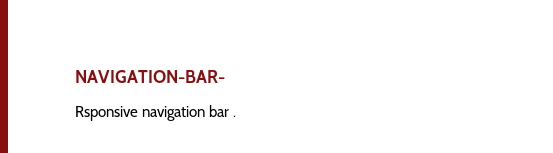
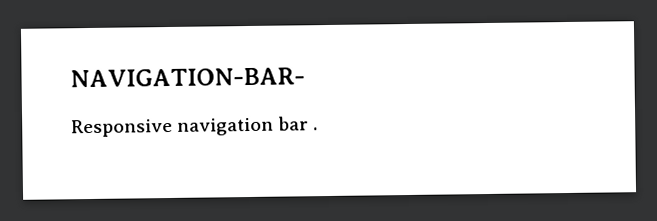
[75,106,138,121] Rsponsive -> [71,118,173,138] Responsive

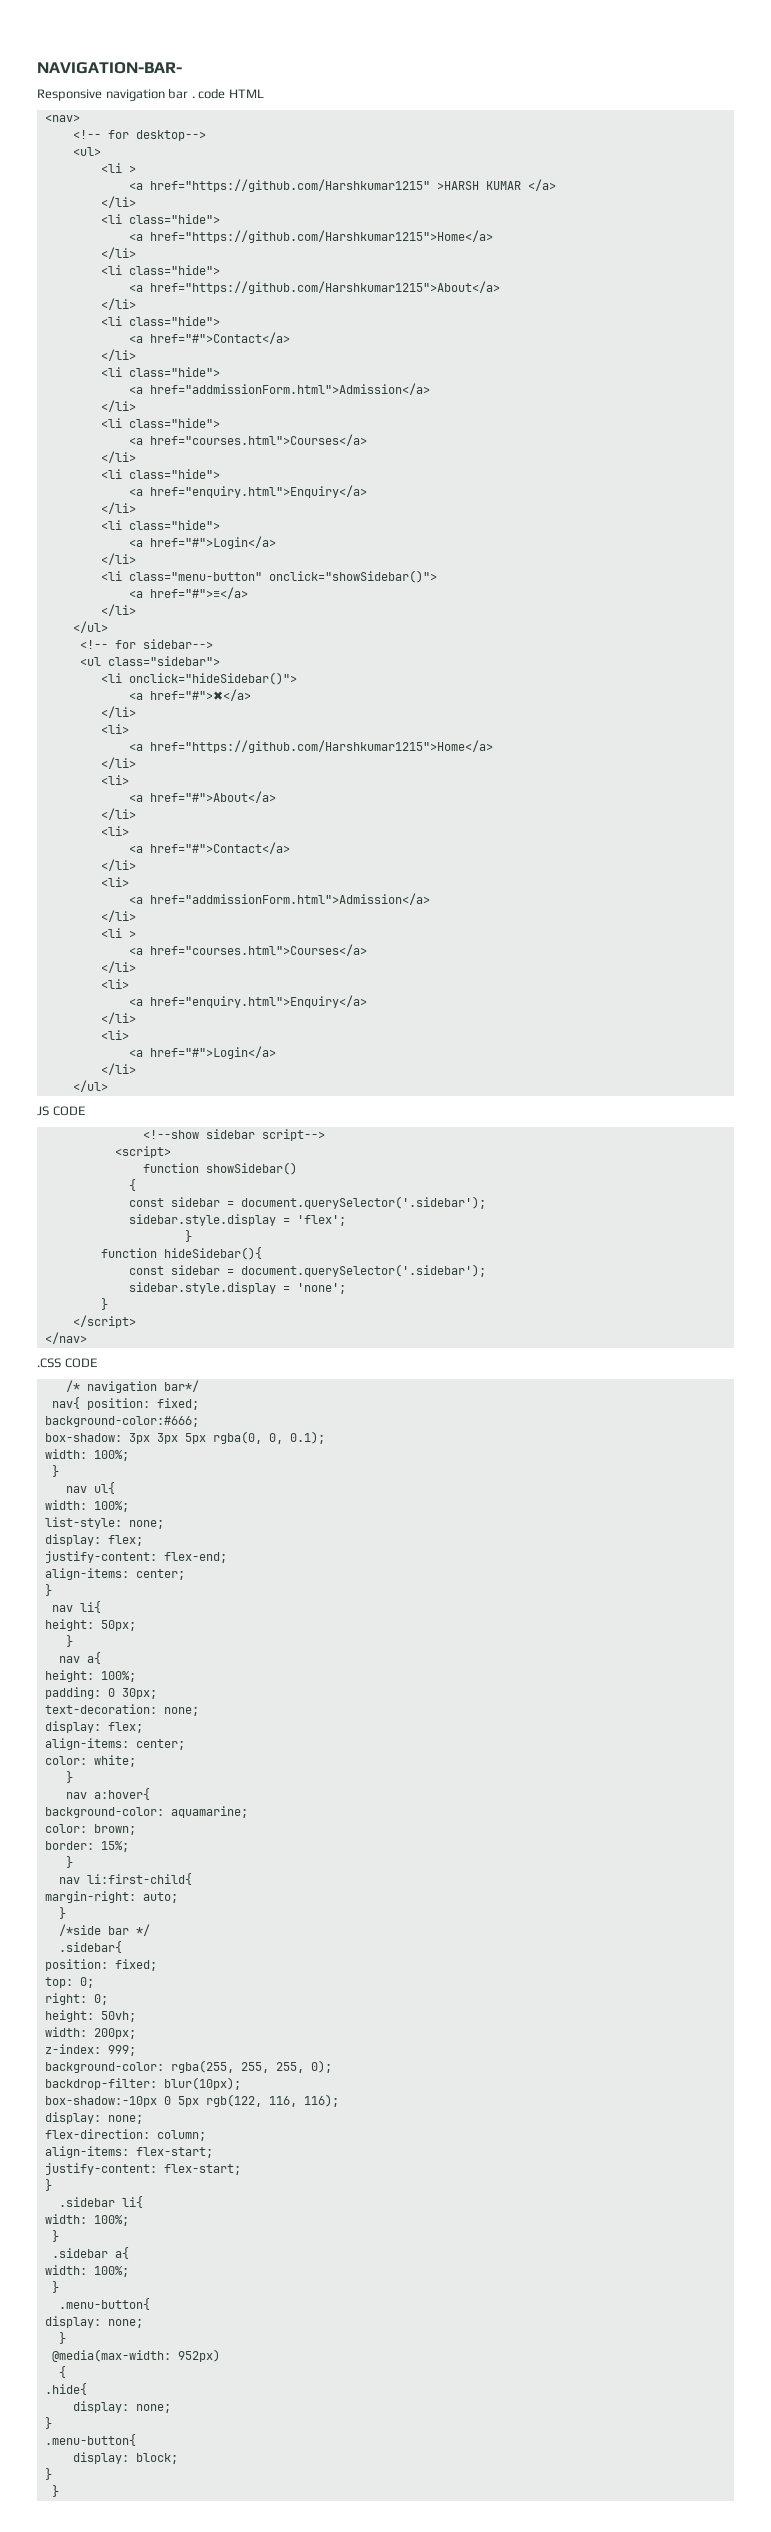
(319, 129) none -> [198,88,264,99] [44,114,80,122] [72,130,206,141] [72,147,101,156] [100,163,136,173] [128,179,556,192] [100,196,136,208] [100,214,220,224] [128,230,493,243] [100,247,136,259] [100,265,220,275] [128,281,500,294] [100,298,136,310] [100,316,220,326] [128,332,290,344] [100,349,136,361] [100,367,220,377] [128,383,430,395] [100,400,136,412] [100,418,220,428] [128,434,367,446] [100,451,136,463] [100,469,220,479] [128,485,367,498] [100,502,136,514] [100,520,220,530] [128,536,276,549] [100,553,136,565] [100,570,437,583] [128,587,248,599] [100,604,136,616] [72,621,108,633] [79,639,213,649] [79,656,220,666] [100,672,297,685] [128,689,251,701] [100,706,136,718] [100,724,129,734] [128,740,493,753] [100,757,136,769] [100,775,129,785] [128,791,276,803] [100,808,136,820] [100,826,129,836] [128,842,290,854] [100,859,136,871] [100,877,129,887] [128,893,430,905] [100,910,136,922] [100,928,136,938] [128,944,367,956] [100,961,136,973] [100,979,129,989] [128,995,367,1008] [100,1012,136,1024] [100,1030,129,1040] [128,1046,276,1059] [100,1063,136,1075] [72,1080,108,1092] [37,1106,86,1116] [142,1129,325,1141] [114,1146,171,1158] [142,1162,297,1175] [128,1179,136,1191] [128,1196,486,1209] [128,1214,346,1226] [184,1230,192,1242] [100,1247,262,1260] [128,1264,486,1277] [128,1282,346,1294] [100,1298,108,1310] [72,1315,136,1328] [44,1332,87,1344] [37,1358,98,1368] [65,1380,199,1393] [51,1397,199,1410] [44,1416,199,1427] [44,1431,325,1444] [44,1449,129,1461] [51,1465,59,1477] [65,1482,115,1494] [44,1500,129,1512] [44,1517,164,1529] [44,1534,143,1546] [44,1551,227,1563] [44,1568,185,1580] [44,1584,52,1596] [51,1601,101,1613] [44,1619,136,1631] [65,1635,73,1647] [58,1652,101,1664] [44,1670,136,1682] [44,1687,157,1699] [44,1704,199,1716] [44,1721,143,1733] [44,1738,185,1750] [44,1755,136,1767] [65,1771,73,1783] [65,1788,150,1800] [44,1806,248,1818] [44,1824,136,1835] [44,1841,129,1852] [65,1856,73,1868] [58,1873,192,1885] [44,1891,178,1903] [58,1907,66,1919] [58,1924,150,1936] [58,1941,122,1953] [44,1959,157,1971] [44,1977,94,1988] [44,1993,108,2005] [44,2010,136,2022] [44,2027,136,2039] [44,2044,136,2056] [44,2060,332,2073] [44,2077,241,2090] [44,2094,339,2107] [44,2112,143,2124] [44,2129,206,2141] [44,2146,213,2158] [44,2163,241,2175] [44,2179,52,2191] [58,2196,143,2208] [44,2214,129,2226] [51,2230,59,2242] [51,2247,129,2259] [44,2265,129,2277] [51,2281,59,2293] [58,2298,150,2310] [44,2316,143,2328] [58,2332,66,2344] [51,2349,220,2362] [58,2366,66,2378] [44,2383,87,2395] [72,2401,171,2413] [44,2417,52,2429] [44,2434,136,2446] [72,2452,178,2464] [44,2468,52,2480] [51,2485,59,2497] code HTML // <nav> // <!-- for desktop--> // <ul> // <li > // <a href="https://github.com/Harshkumar1215" >HARSH KUMAR </a> // </li> // <li class="hide"> // <a href="https://github.com/Harshkumar1215">Home</a> // </li> // <li class="hide"> // <a href="https://github.com/Harshkumar1215">About</a> // </li> // <li class="hide"> // <a href="#">Contact</a> // </li> // <li class="hide"> // <a href="addmissionForm.html">Admission</a> // </li> // <li class="hide"> // <a href="courses.html">Courses</a> // </li> // <li class="hide"> // <a href="enquiry.html">Enquiry</a> // </li> // <li class="hide"> // <a href="#">Login</a> // </li> // <li class="menu-button" onclick="showSidebar()"> // <a href="#">≡</a> // </li> // </ul> // <!-- for sidebar--> // <ul class="sidebar"> // <li onclick="hideSidebar()"> // <a href="#">✖</a> // </li> // <li> // <a href="https://github.com/Harshkumar1215">Home</a> // </li> // <li> // <a href="#">About</a> // </li> // <li> // <a href="#">Contact</a> // </li> // <li> // <a href="addmissionForm.html">Admission</a> // </li> // <li > // <a href="courses.html">Courses</a> // </li> // <li> // <a href="enquiry.html">Enquiry</a> // </li> // <li> // <a href="#">Login</a> // </li> // </ul> // JS CODE // <!--show sidebar script--> // <script> // function showSidebar() // { // const sidebar = document.querySelector('.sidebar'); // sidebar.style.display = 'flex'; // } // function hideSidebar(){ // const sidebar = document.querySelector('.sidebar'); // sidebar.style.display = 'none'; // } // </script> // </nav> // .CSS CODE // /* navigation bar*/ // nav{ position: fixed; // background-color:#666; // box-shadow: 3px 3px 5px rgba(0, 0, 0.1); // width: 100%; // } // nav ul{ // width: 100%; // list-style: none; // display: flex; // justify-content: flex-end; // align-items: center; // } // nav li{ // height: 50px; // } // nav a{ // height: 100%; // padding: 0 30px; // text-decoration: none; // display: flex; // align-items: center; // color: white; // } // nav a:hover{ // background-color: aquamarine; // color: brown; // border: 15%; // } // nav li:first-child{ // margin-right: auto; // } // /*side bar */ // .sidebar{ // position: fixed; // top: 0; // right: 0; // height: 50vh; // width: 200px; // z-index: 999; // background-color: rgba(255, 255, 255, 0); // backdrop-filter: blur(10px); // box-shadow:-10px 0 5px rgb(122, 116, 116); // display: none; // flex-direction: column; // align-items: flex-start; // justify-content: flex-start; // } // .sidebar li{ // width: 100%; // } // .sidebar a{ // width: 100%; // } // .menu-button{ // display: none; // } // @media(max-width: 952px) // { // .hide{ // display: none; // } // .menu-button{ // display: block; // } // }

